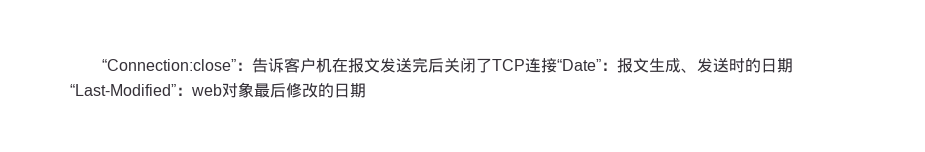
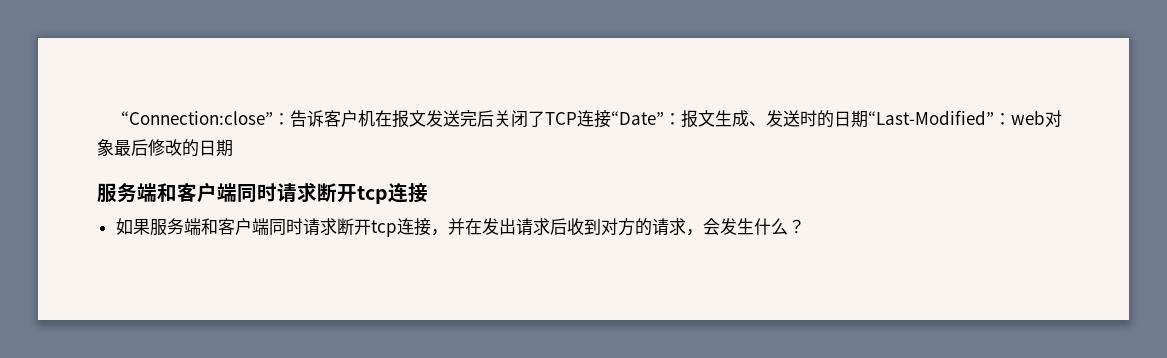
(366, 90) none -> [97,182,428,204] [115,218,805,237] // 服务端和客户端同时请求断开tcp连接 // 如果服务端和客户端同时请求断开tcp连接，并在发出请求后收到对方的请求，会发生什么？

